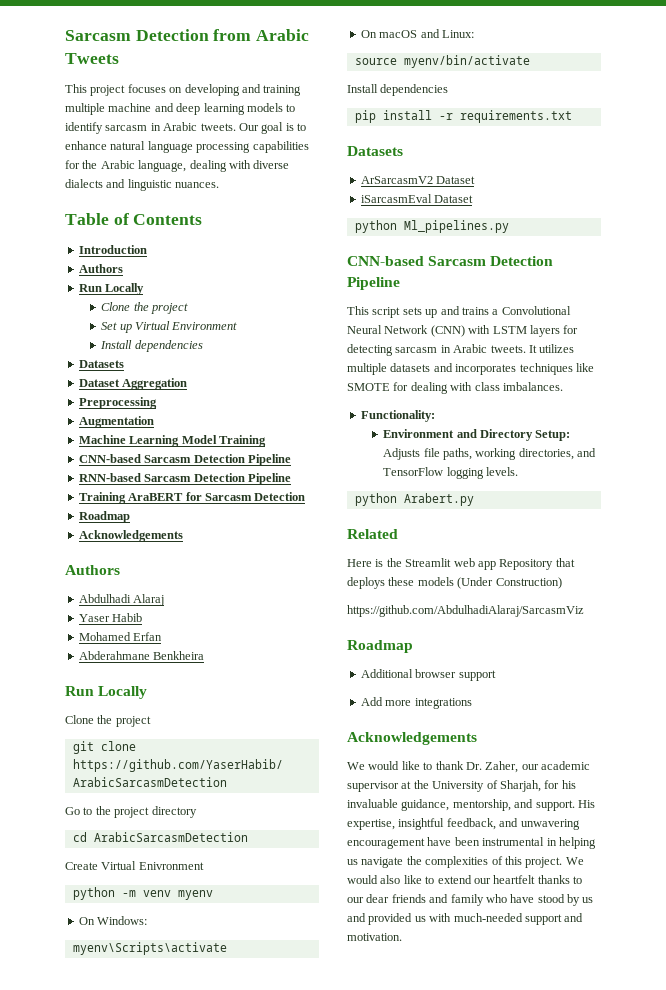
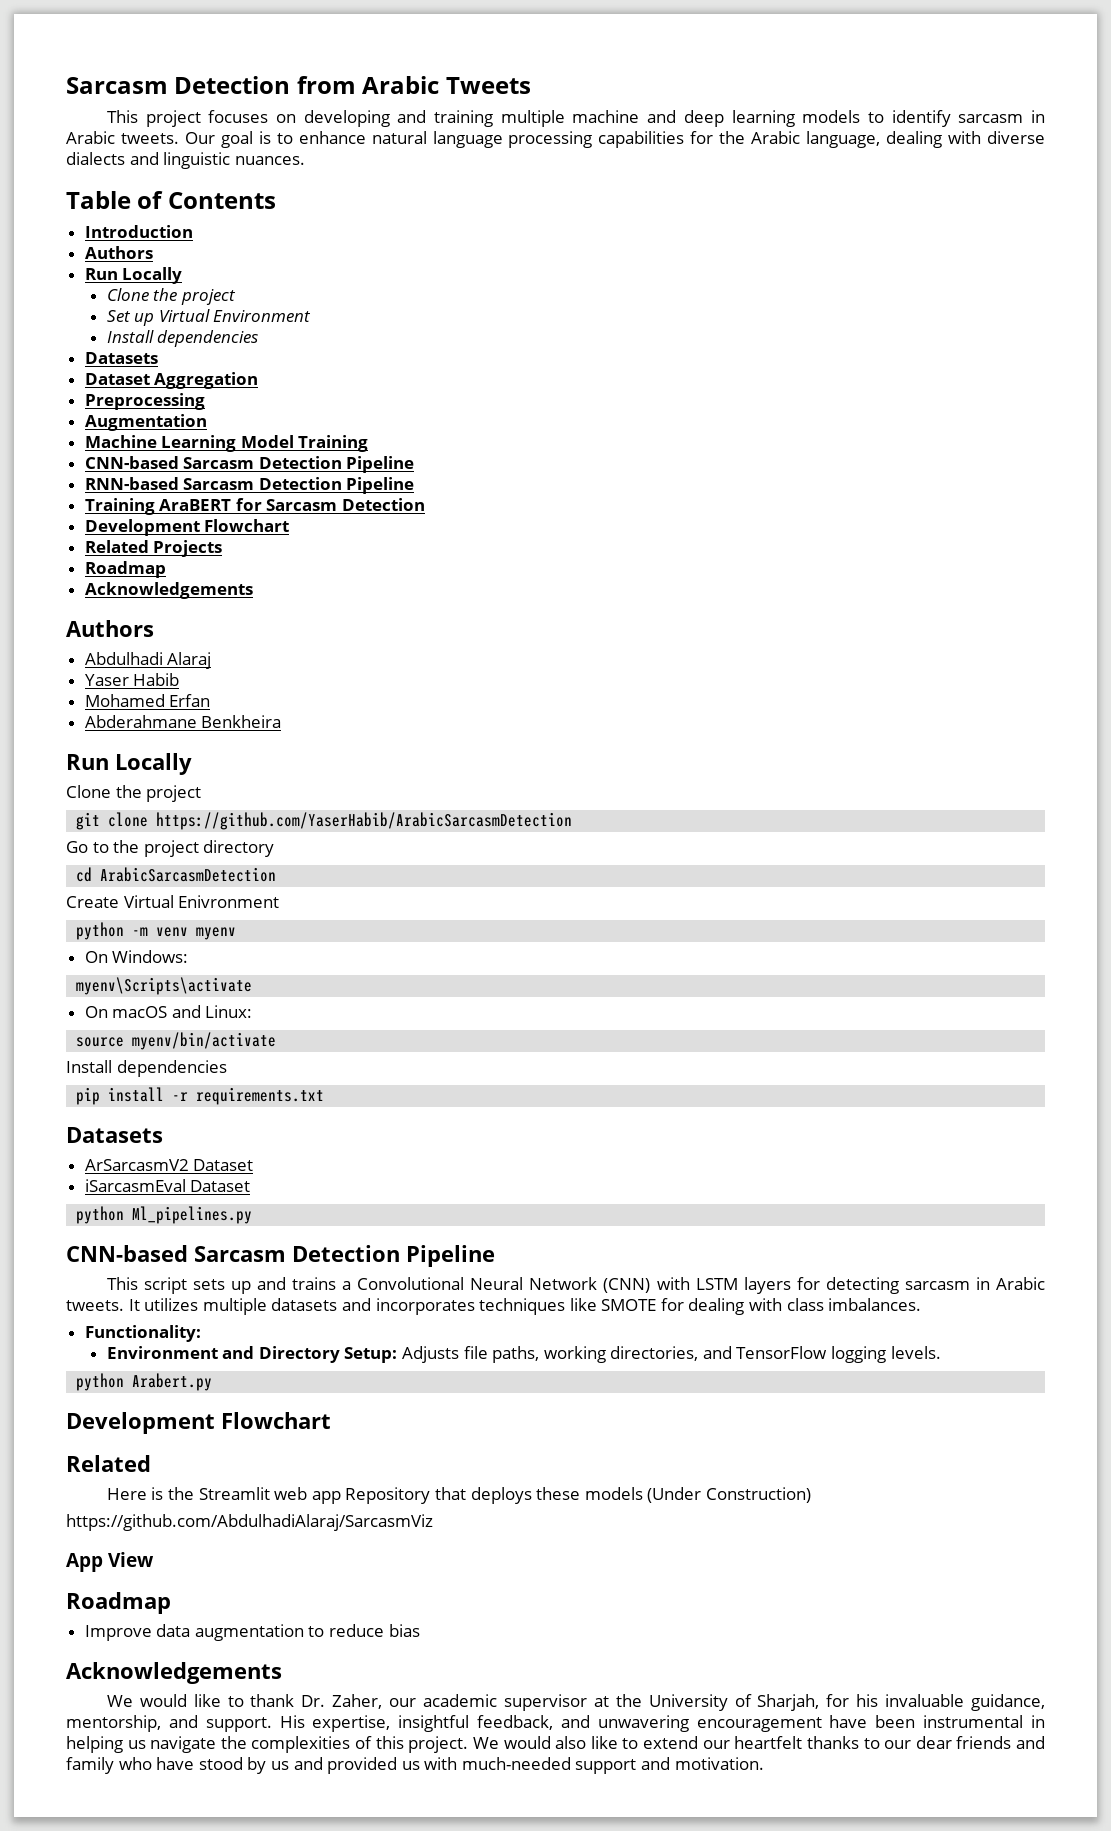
(306, 496) none -> [84,519,290,536] [84,540,223,557] // Development Flowchart // Related Projects
(474, 499) none -> [66,1412,331,1434] // Development Flowchart
[347,640,413,653] [360,669,496,681] [360,697,472,709] // Roadmap // Additional browser support // Add more integrations -> [66,1552,155,1572] [66,1592,171,1614] [84,1624,420,1641] // App View // Roadmap // Improve data augmentation to reduce bias

